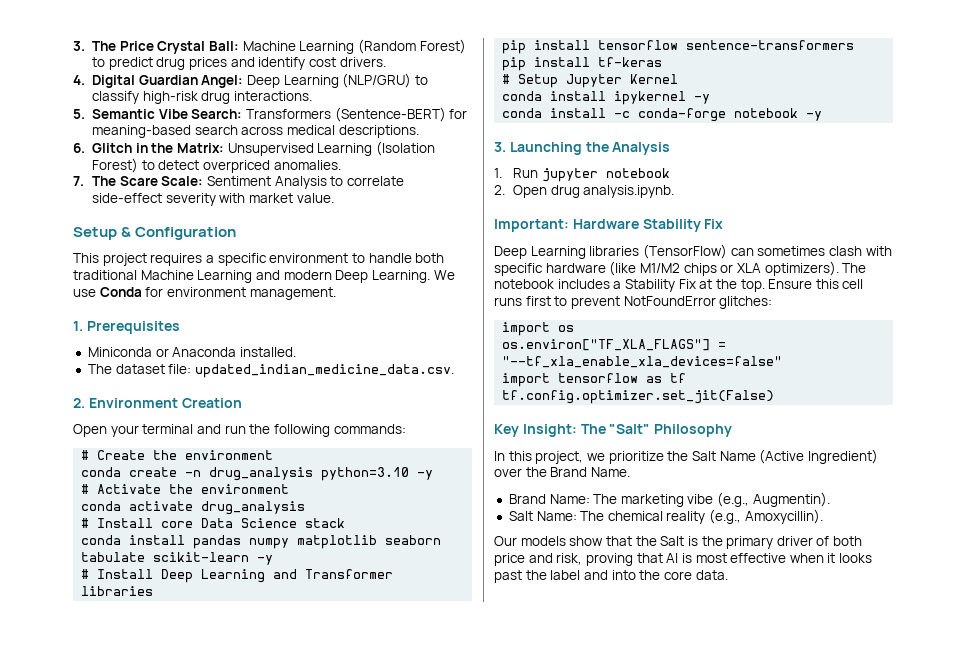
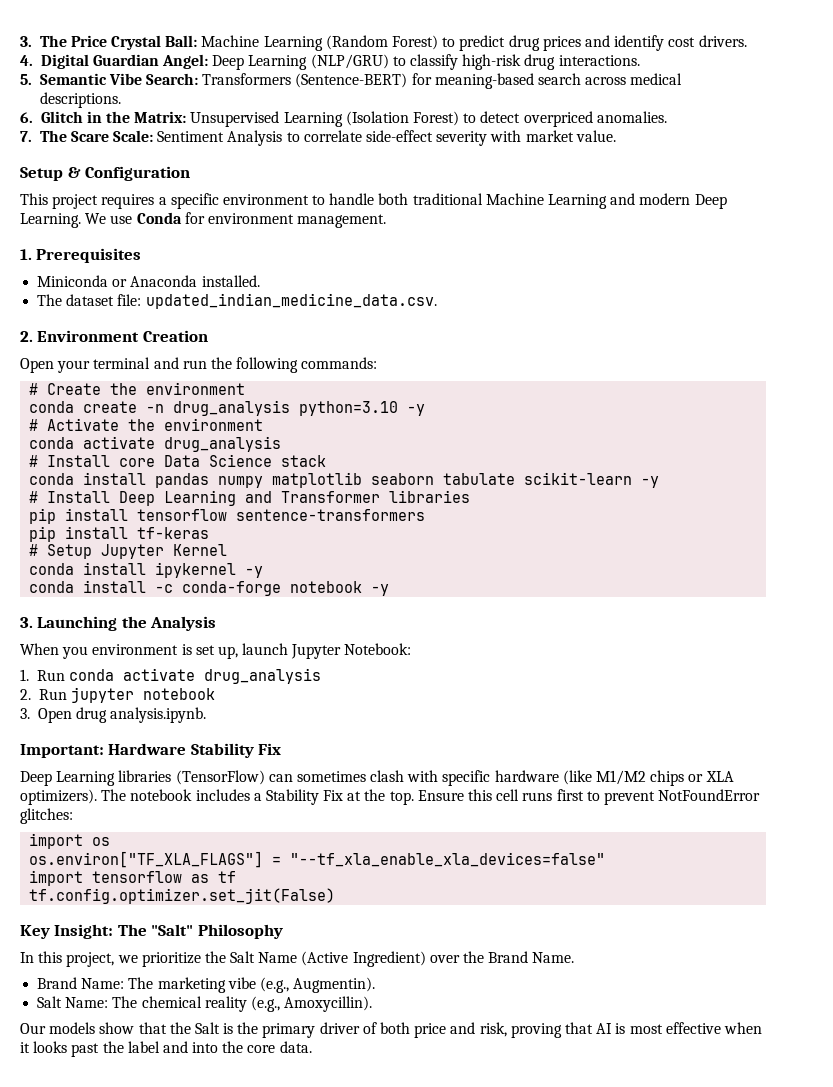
[494,168,502,178] 1. -> [20,643,412,659] [20,668,322,684] [20,689,31,700] When you environment is set up, launch Jupyter Notebook: // 1. Run conda activate drug_analysis // 2.
[494,185,505,195] 2. -> [20,708,30,719] 3.

